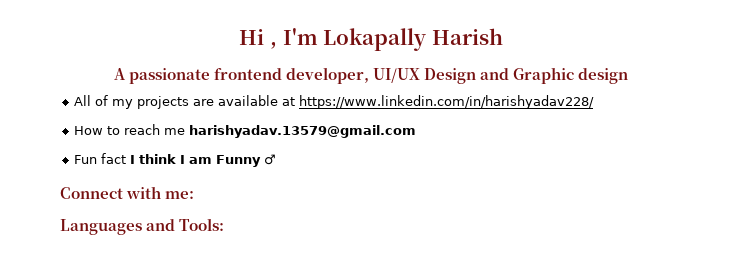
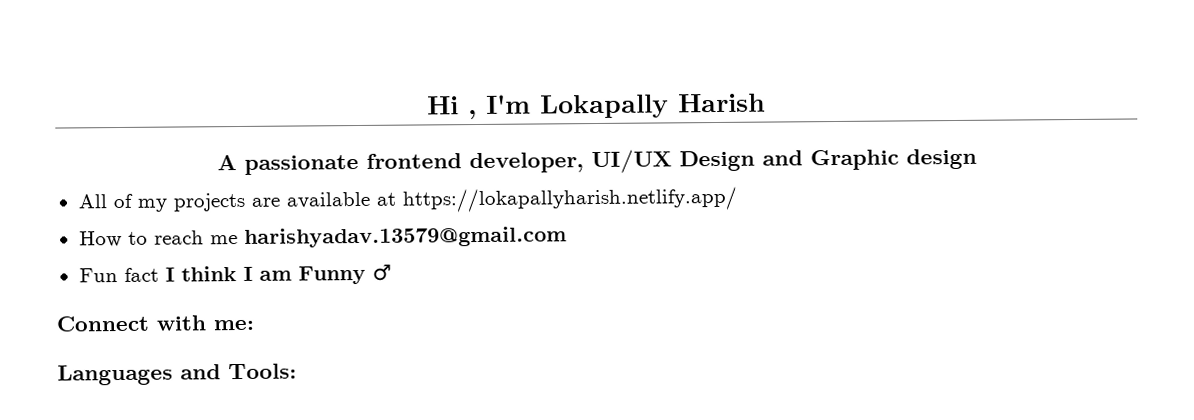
[299,95,595,109] https://www.linkedin.com/in/harishyadav228/ -> [401,186,738,213] https://lokapallyharish.netlify.app/

